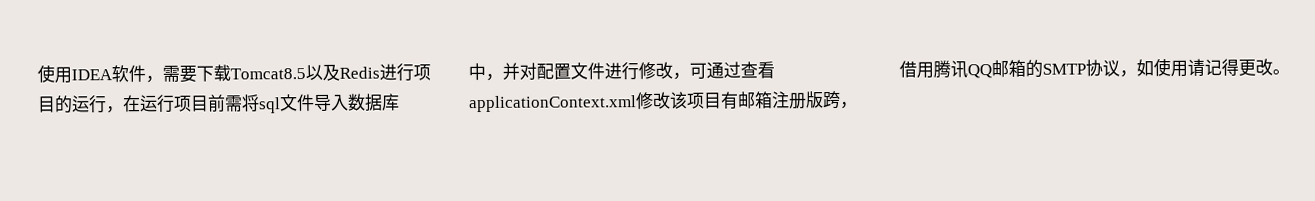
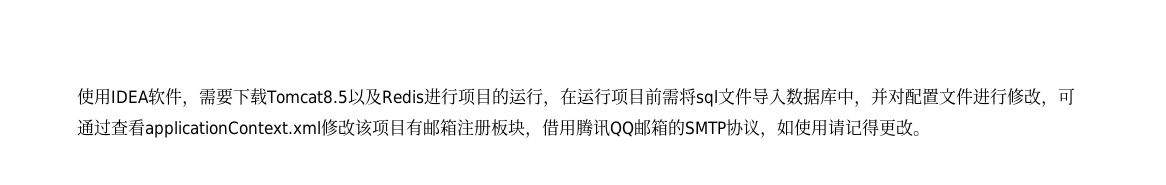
[805,90,841,110] 版跨 -> [491,119,525,136] 板块

